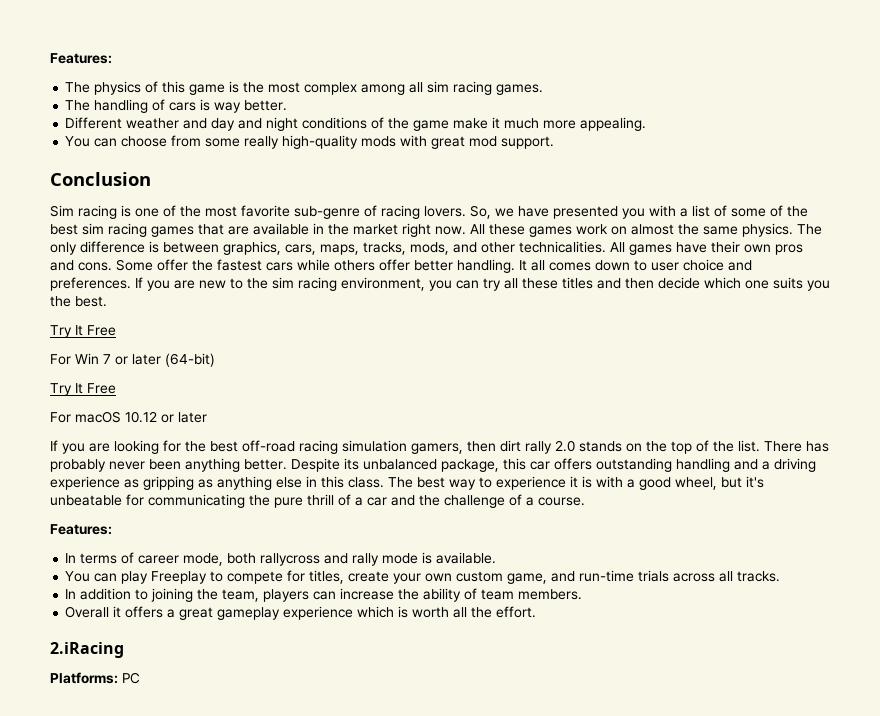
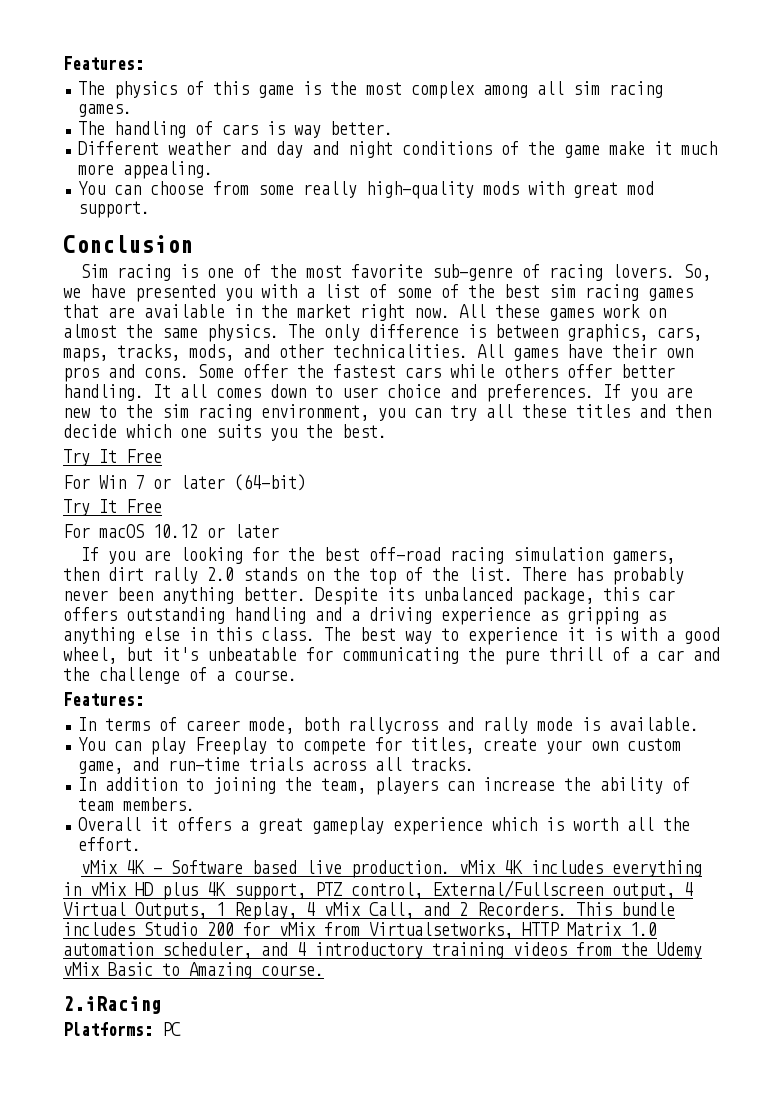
(537, 612) none -> [81,860,703,878] [63,880,693,900] [63,902,675,920] [63,922,657,939] [63,942,702,959] [63,962,324,979] // vMix 4K - Software based live production. vMix 4K includes everything in vMix HD plus 4K support, PTZ control, External/Fullscreen output, 4 Virtual Outputs, 1 Replay, 4 vMix Call, and 2 Recorders. This bundle includes Studio 200 for vMix from Virtualsetworks, HTTP Matrix 1.0 automation scheduler, and 4 introductory training videos from the Udemy vMix Basic to Amazing course.

